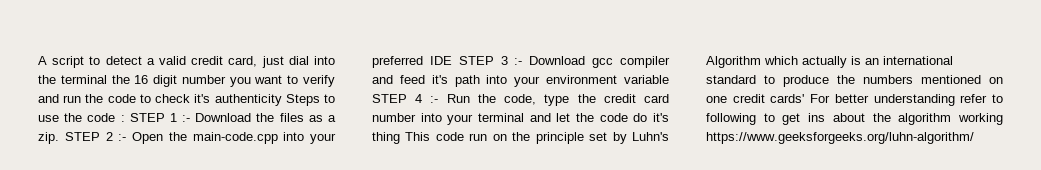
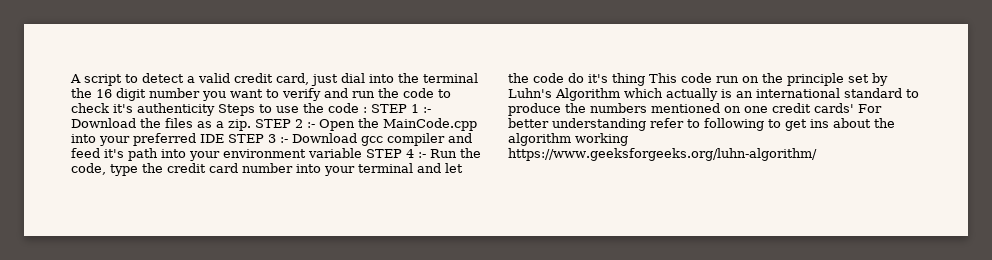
[192,132,278,144] main-code.cpp -> [383,118,477,131] MainCode.cpp

